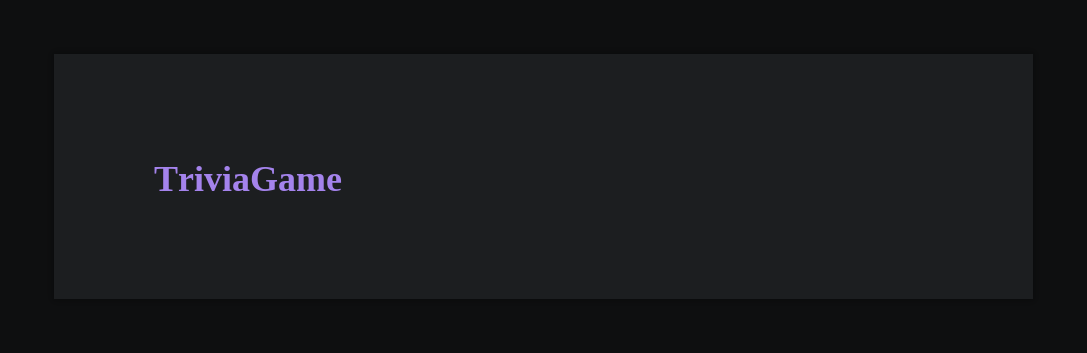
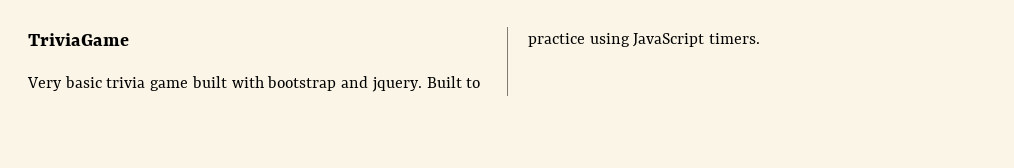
(342, 178) none -> [27,76,481,92] [528,33,761,47] // Very basic trivia game built with bootstrap and jquery. Built to practice using JavaScript timers.

